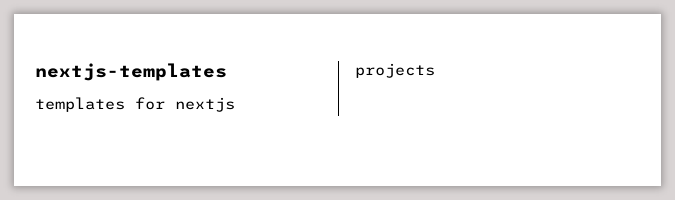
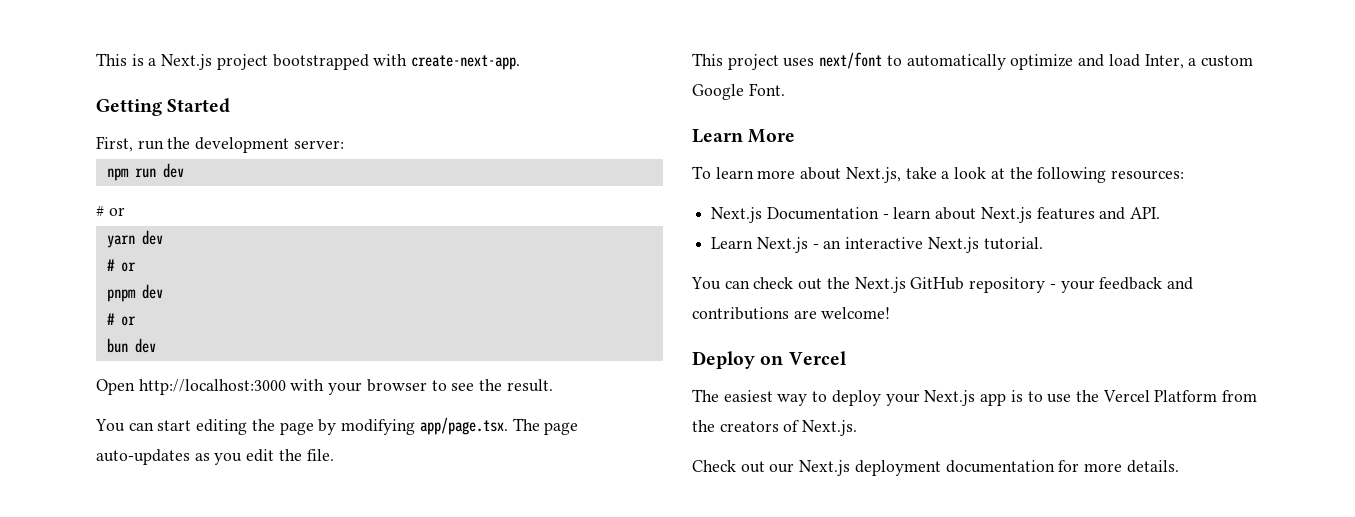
[35,63,227,81] [35,97,235,112] [355,63,435,78] nextjs-templates // templates for nextjs projects -> [96,53,521,70] [96,98,231,116] [96,136,344,153] [106,163,184,181] [96,205,125,217] [106,230,163,248] [106,259,136,272] [106,284,163,302] [106,313,136,326] [106,338,156,353] [96,379,553,395] [95,417,579,435] [96,449,334,465] [692,52,1253,70] [692,83,785,100] [692,129,796,143] [692,166,1184,183] [711,207,1161,223] [711,237,1043,253] [691,277,1193,293] [692,307,891,320] [692,351,847,369] [692,389,1258,406] [692,420,858,436] [692,460,1179,476] This is a Next.js project bootstrapped with create-next-app. // Getting Started // First, run the development server: // npm run dev // # or // yarn dev // # or // pnpm dev // # or // bun dev // Open http://localhost:3000 with your browser to see the result. // You can start editing the page by modifying app/page.tsx. The page auto-updates as you edit the file. // This project uses next/font to automatically optimize and load Inter, a custom Google Font. // Learn More // To learn more about Next.js, take a look at the following resources: // Next.js Documentation - learn about Next.js features and API. // Learn Next.js - an interactive Next.js tutorial. // You can check out the Next.js GitHub repository - your feedback and contributions are welcome! // Deploy on Vercel // The easiest way to deploy your Next.js app is to use the Vercel Platform from the creators of Next.js. // Check out our Next.js deployment documentation for more details.

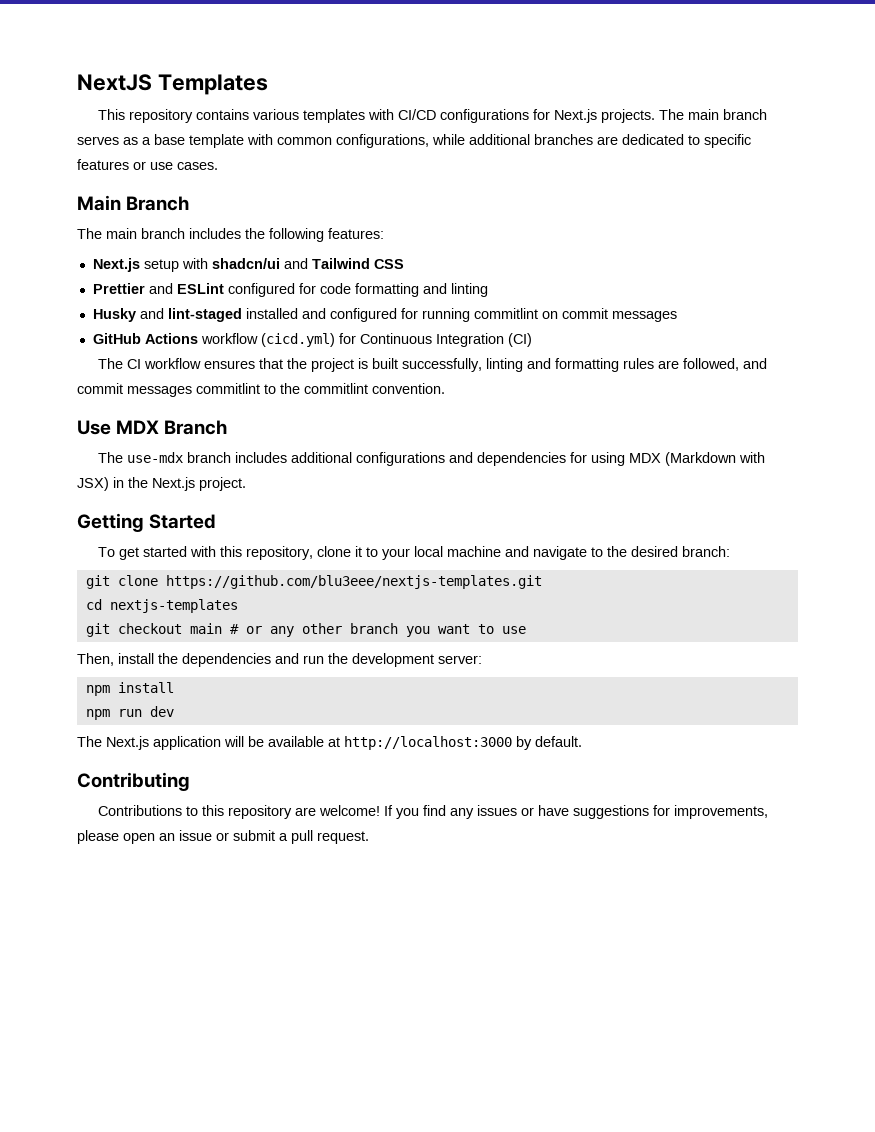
[96,53,521,70] [96,98,231,116] [96,136,133,152] This is a Next.js project bootstrapped with create-next-app. // Getting Started // First, -> [77,74,268,95] [98,109,768,123] [77,134,751,148] [77,159,218,170] [77,195,190,211] [77,228,384,242] [92,258,404,272] [92,283,488,297] [92,308,677,322] [92,333,532,347] [98,358,768,372] [77,383,445,397] [77,420,228,435] [98,452,766,466] [77,477,246,491] [77,513,217,532] [98,546,731,560] [85,575,542,589] [85,599,238,613] [85,623,526,637] [77,653,299,667] NextJS Templates // This repository contains various templates with CI/CD configurations for Next.js projects. The main branch serves as a base template with common configurations, while additional branches are dedicated to specific features or use cases. // Main Branch // The main branch includes the following features: // Next.js setup with shadcn/ui and Tailwind CSS // Prettier and ESLint configured for code formatting and linting // Husky and lint-staged installed and configured for running commitlint on commit messages // GitHub Actions workflow (cicd.yml) for Continuous Integration (CI) // The CI workflow ensures that the project is built successfully, linting and formatting rules are followed, and commit messages commitlint to the commitlint convention. // Use MDX Branch // The use-mdx branch includes additional configurations and dependencies for using MDX (Markdown with JSX) in the Next.js project. // Getting Started // To get started with this repository, clone it to your local machine and navigate to the desired branch: // git clone https://github.com/blu3eee/nextjs-templates.git // cd nextjs-templates // git checkout main # or any other branch you want to use // Then, install the dependencies and
(344, 144) none -> [85,682,174,696] // npm install
[96,205,125,217] [106,230,163,248] [106,259,136,272] [106,284,163,302] [106,313,136,326] [106,338,156,353] [96,379,553,395] [95,417,579,435] [96,449,334,465] [692,52,1253,70] [692,83,785,100] [692,129,796,143] [692,166,1184,183] [711,207,1161,223] [711,237,1043,253] [691,277,1193,293] [692,307,891,320] [692,351,847,369] [692,389,1258,406] [692,420,858,436] [692,460,1179,476] # or // yarn dev // # or // pnpm dev // # or // bun dev // Open http://localhost:3000 with your browser to see the result. // You can start editing the page by modifying app/page.tsx. The page auto-updates as you edit the file. // This project uses next/font to automatically optimize and load Inter, a custom Google Font. // Learn More // To learn more about Next.js, take a look at the following resources: // Next.js Documentation - learn about Next.js features and API. // Learn Next.js - an interactive Next.js tutorial. // You can check out the Next.js GitHub repository - your feedback and contributions are welcome! // Deploy on Vercel // The easiest way to deploy your Next.js app is to use the Vercel Platform from the creators of Next.js. // Check out our Next.js deployment documentation for more details. -> [77,736,582,750] [77,772,190,791] [98,805,769,819] [77,830,369,844] The Next.js application will be available at http://localhost:3000 by default. // Contributing // Contributions to this repository are welcome! If you find any issues or have suggestions for improvements, please open an issue or submit a pull request.

